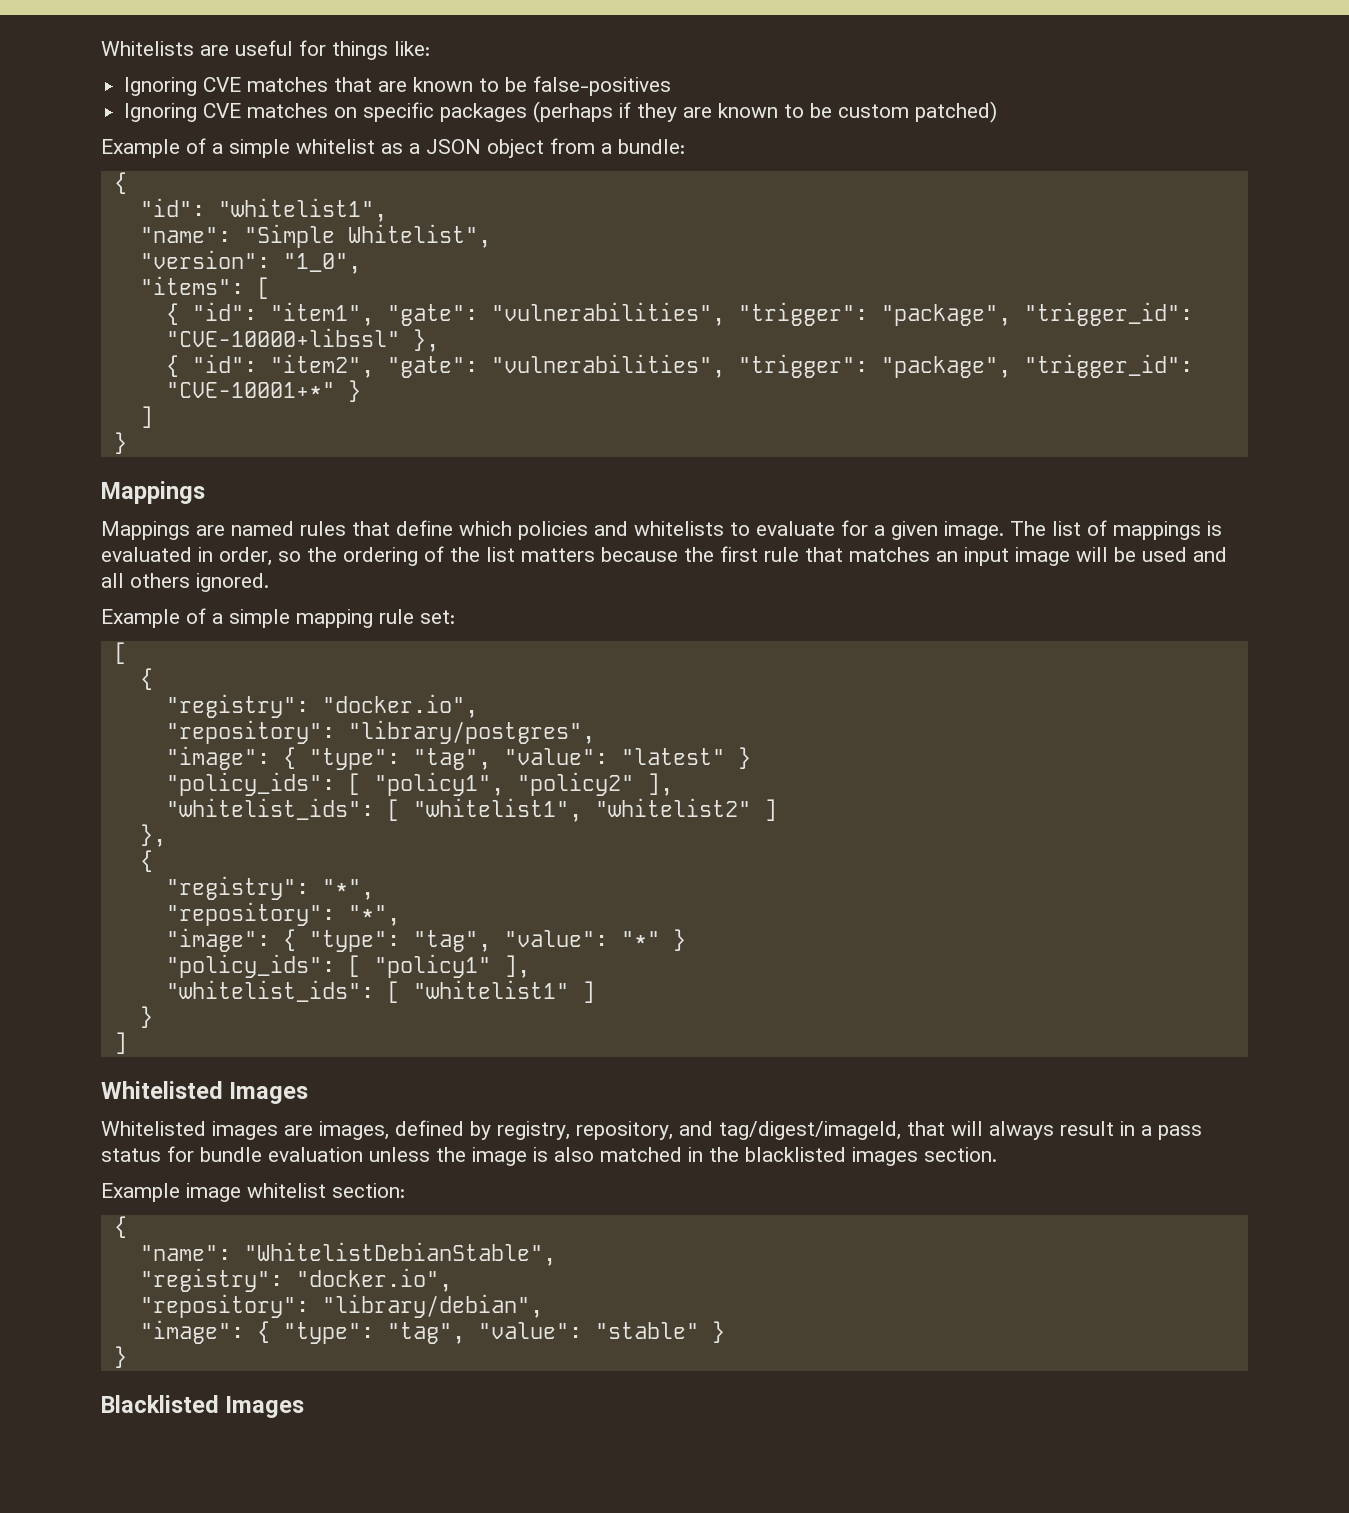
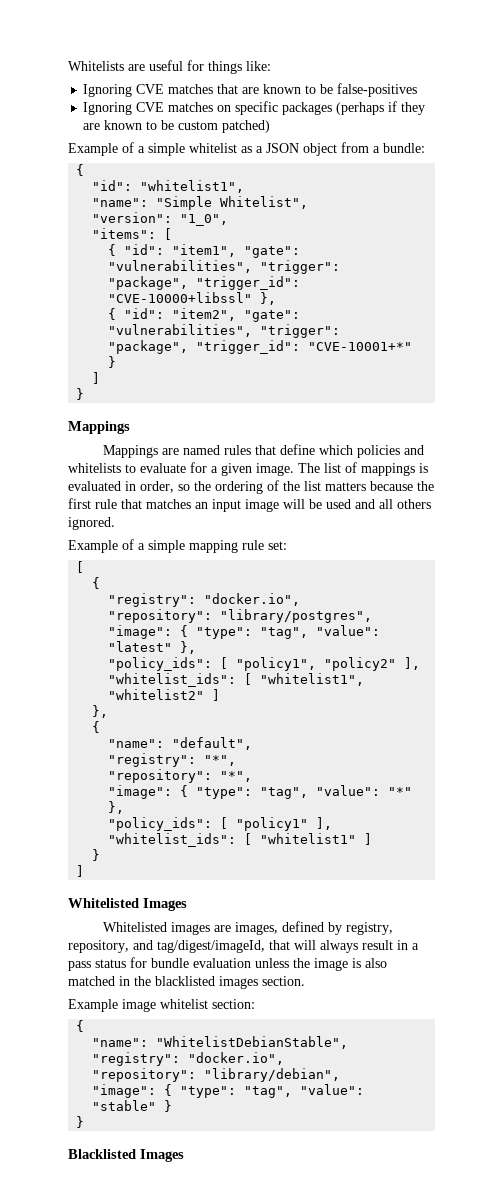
[737,747,751,769] } -> [180,641,197,654] },
(153, 861) none -> [108,737,253,750] // "name": "default",
[672,929,686,951] } -> [108,801,125,814] },

